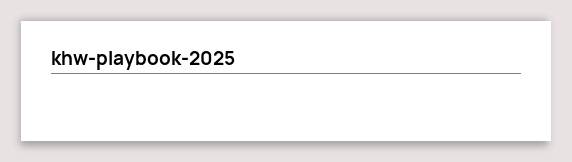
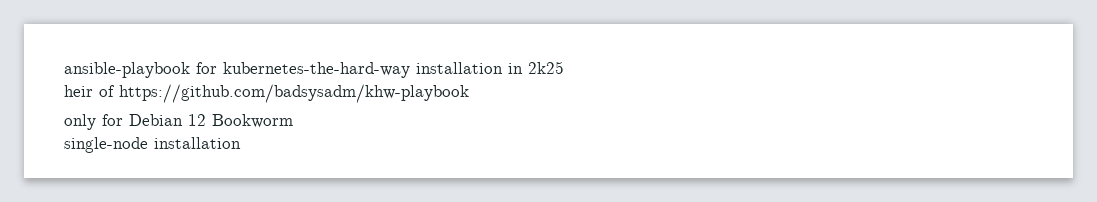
[51,51,235,70] khw-playbook-2025 -> [64,61,564,78] [64,84,469,103] [64,114,293,130] [64,137,241,153] ansible-playbook for kubernetes-the-hard-way installation in 2k25 // heir of https://github.com/badsysadm/khw-playbook // only for Debian 12 Bookworm // single-node installation

